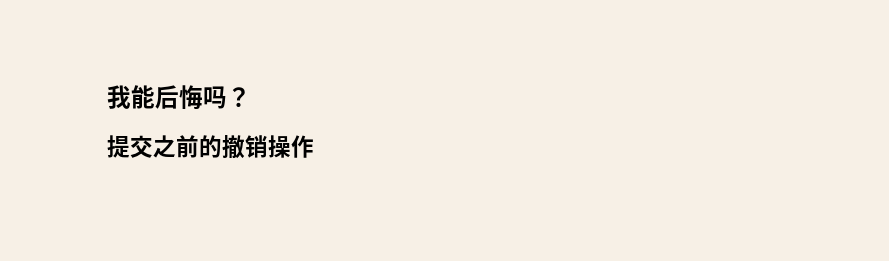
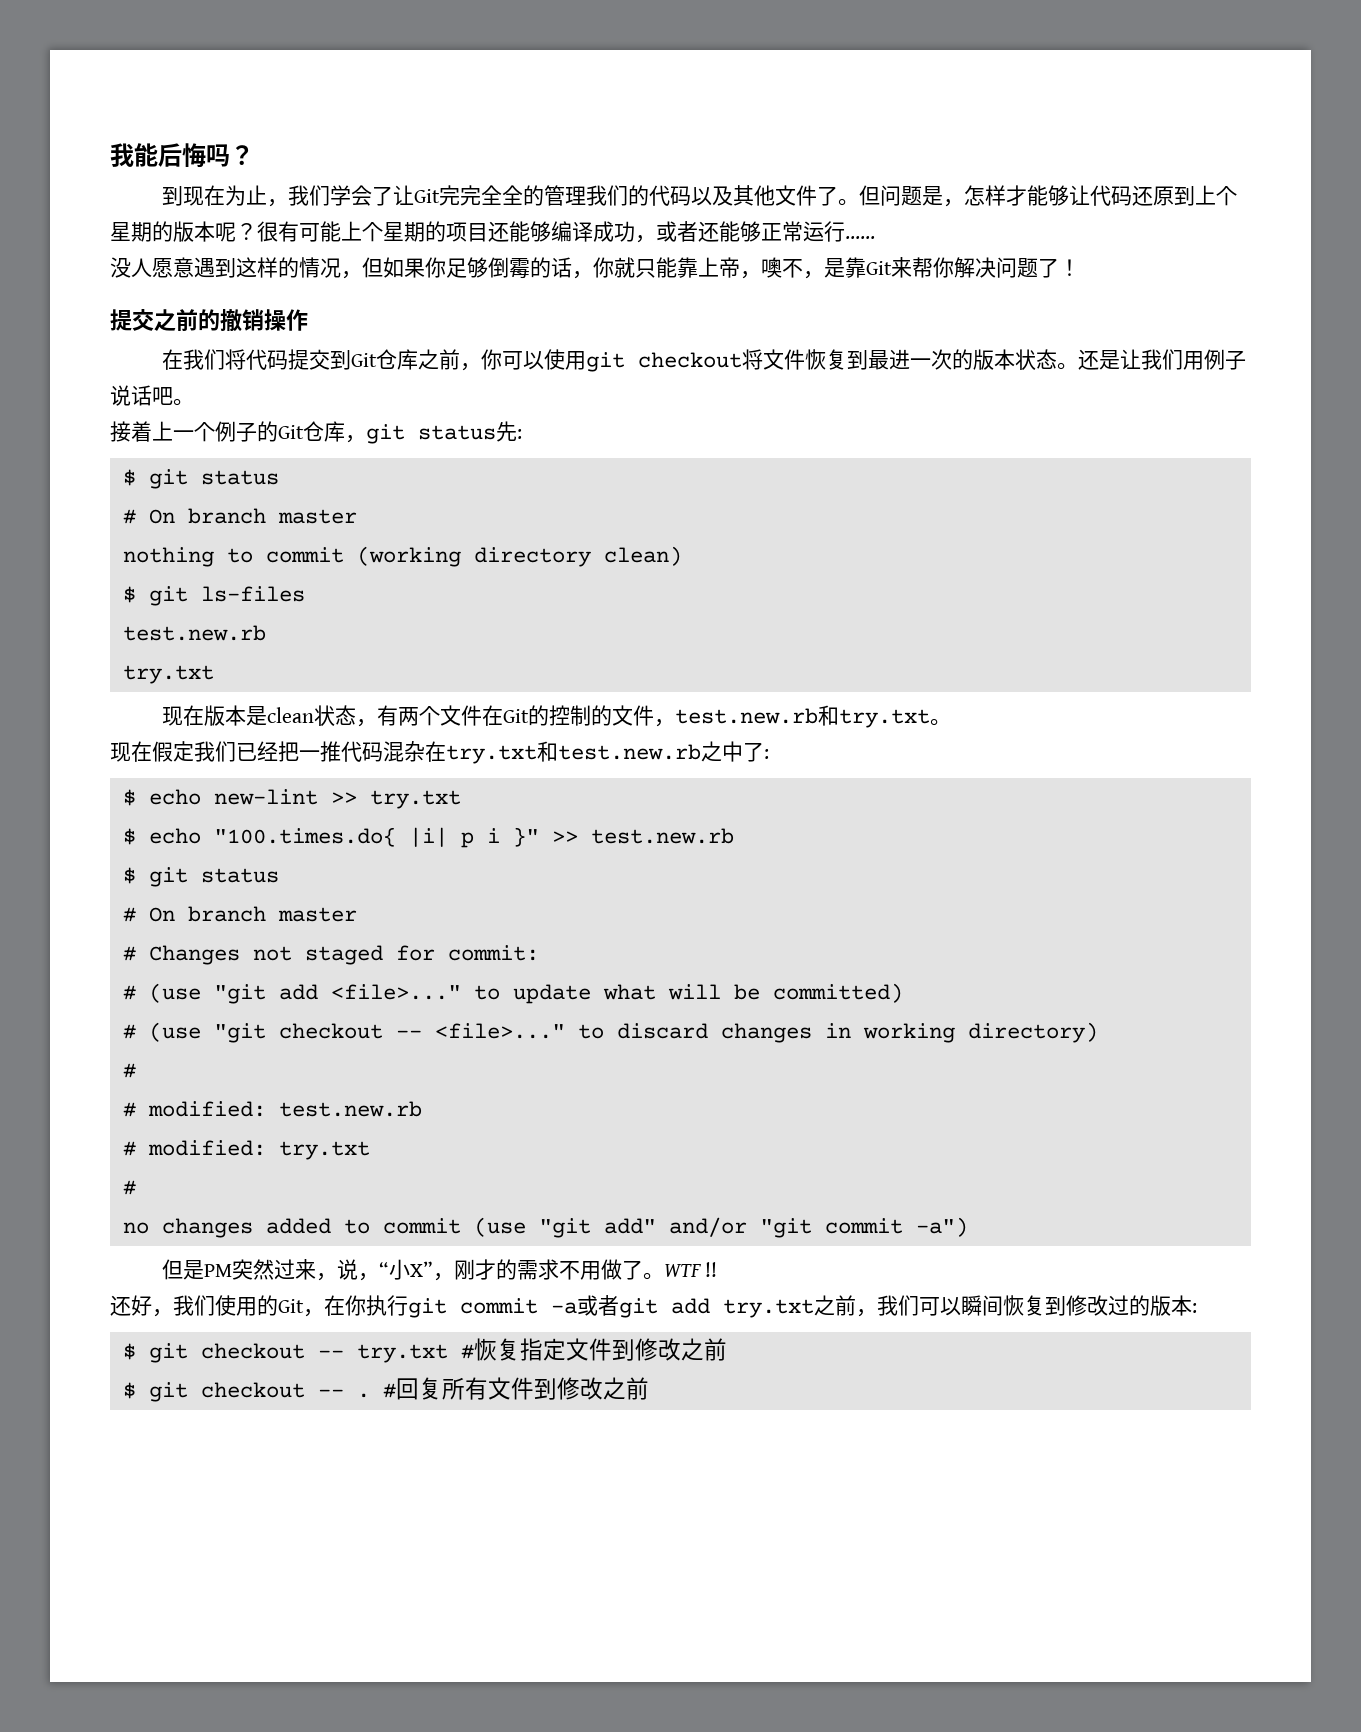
(251, 97) none -> [161,185,1237,207] [110,221,875,243] [110,257,1080,279] // 到现在为止，我们学会了让Git完完全全的管理我们的代码以及其他文件了。但问题是，怎样才能够让代码还原到上个星期的版本呢？很有可能上个星期的项目还能够编译成功，或者还能够正常运行…… // 没人愿意遇到这样的情况，但如果你足够倒霉的话，你就只能靠上帝，噢不，是靠Git来帮你解决问题了！
(314, 146) none -> [161,349,1246,372] [110,385,194,406] [110,421,522,444] [122,469,279,489] [122,508,357,524] [122,546,682,567] [122,586,305,606] [122,625,266,641] [122,665,214,684] [161,705,951,728] [110,741,769,764] [122,789,461,809] [122,827,734,848] [122,867,279,887] [122,906,357,922] [122,945,539,965] [122,983,903,1004] [122,1022,1098,1043] [122,1063,136,1078] [122,1101,422,1117] [122,1140,370,1160] [122,1180,136,1195] [122,1217,968,1238] [161,1259,718,1281] [110,1295,1197,1318] [122,1338,727,1363] [122,1377,649,1402] // 在我们将代码提交到Git仓库之前，你可以使用git checkout将文件恢复到最进一次的版本状态。还是让我们用例子说话吧。 // 接着上一个例子的Git仓库，git status先: // $ git status // # On branch master // nothing to commit (working directory clean) // $ git ls-files // test.new.rb // try.txt // 现在版本是clean状态，有两个文件在Git的控制的文件，test.new.rb和try.txt。 // 现在假定我们已经把一推代码混杂在try.txt和test.new.rb之中了: // $ echo new-lint >> try.txt // $ echo "100.times.do{ |i| p i }" >> test.new.rb // $ git status // # On branch master // # Changes not staged for commit: // # (use "git add <file>..." to update what will be committed) // # (use "git checkout -- <file>..." to discard changes in working directory) // # // # modified: test.new.rb // # modified: try.txt // # // no changes added to commit (use "git add" and/or "git commit -a") // 但是PM突然过来，说，“小X”，刚才的需求不用做了。WTF !! // 还好，我们使用的Git，在你执行git commit -a或者git add try.txt之前，我们可以瞬间恢复到修改过的版本: // $ git checkout -- try.txt #恢复指定文件到修改之前 // $ git checkout -- . #回复所有文件到修改之前

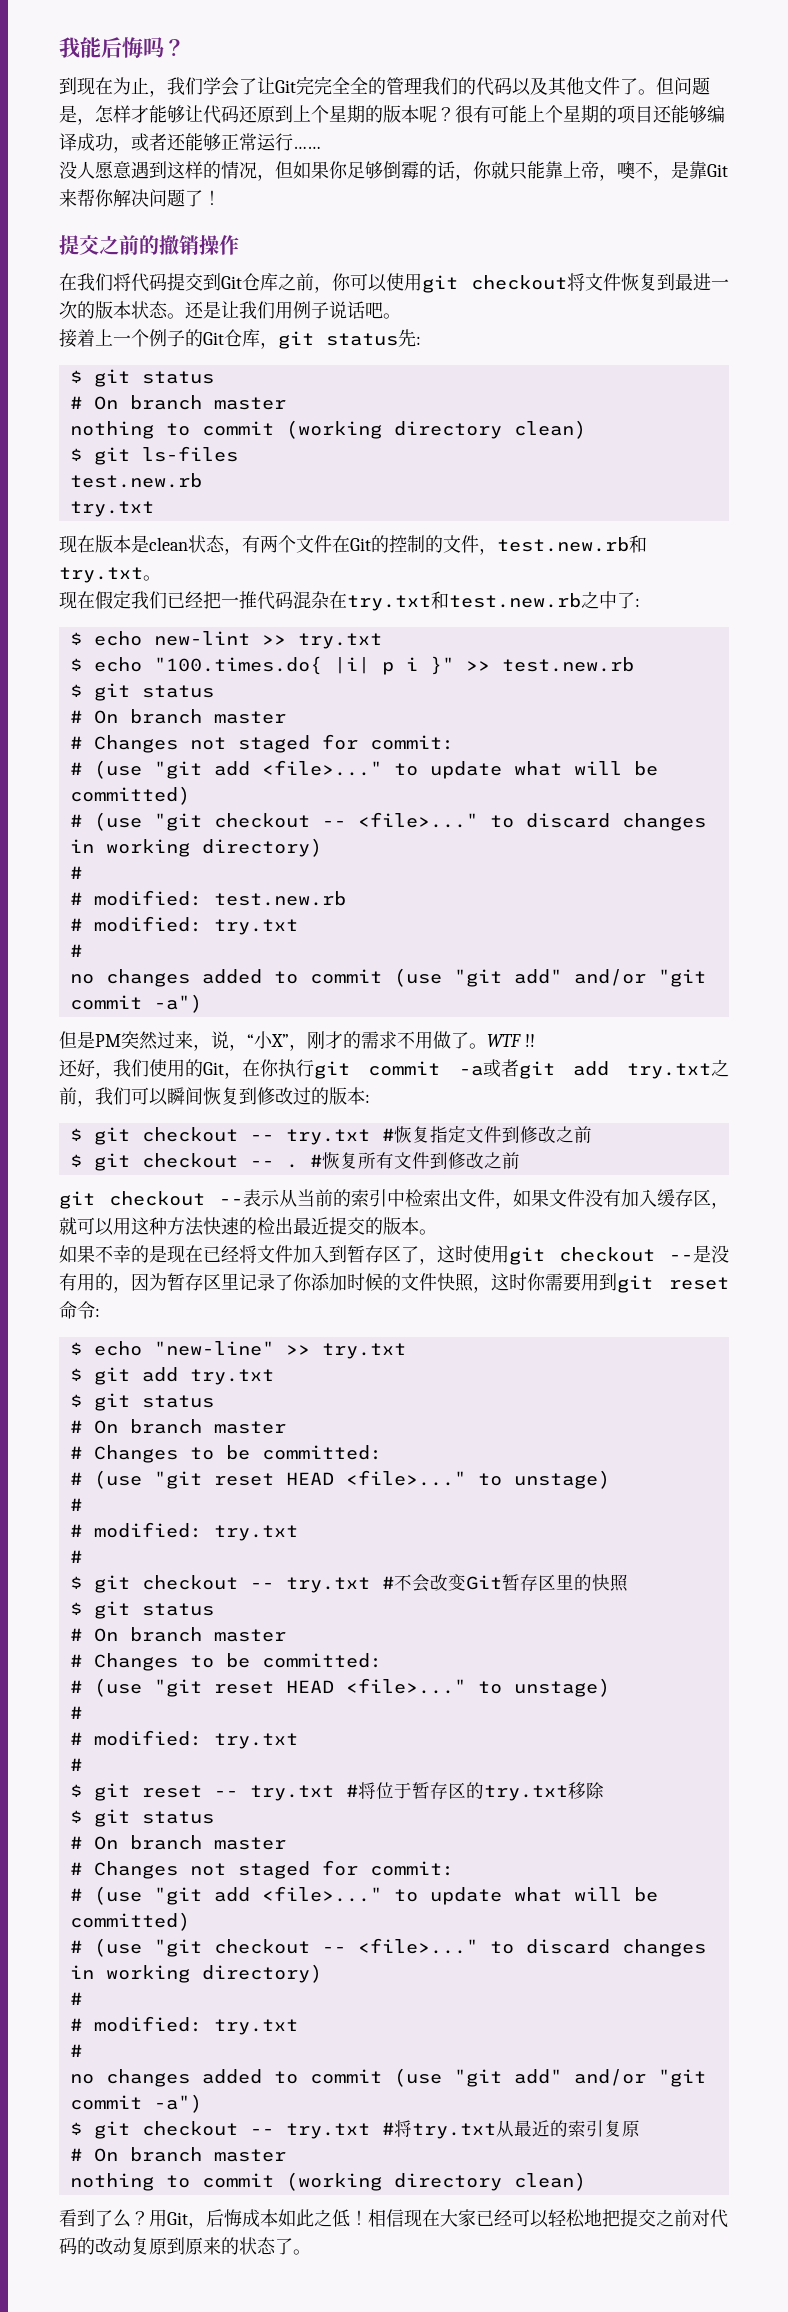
[395,1378,419,1400] 回 -> [321,1152,340,1169] 恢
(649, 1388) none -> [59,1189,729,1209] [59,1217,437,1236] [59,1245,729,1265] [59,1273,729,1293] [59,1301,100,1319] [69,1341,406,1359] [69,1367,274,1385] [69,1393,214,1411] [69,1419,286,1434] [69,1445,382,1463] [69,1470,610,1489] [69,1498,82,1511] [69,1522,298,1541] [69,1550,82,1563] [69,1574,628,1593] [69,1601,214,1619] [69,1627,286,1642] [69,1653,382,1671] [69,1678,610,1697] [69,1706,82,1719] [69,1730,298,1749] [69,1758,82,1771] [69,1782,604,1801] [69,1809,214,1827] [69,1835,286,1850] [69,1860,454,1879] [69,1886,658,1905] [69,1912,190,1931] [69,1938,706,1957] [69,1964,322,1983] [69,1992,82,2005] [69,2016,298,2035] [69,2044,82,2057] [69,2068,706,2087] [69,2094,202,2113] [69,2120,640,2139] [69,2147,286,2162] [69,2172,586,2191] [59,2209,728,2229] [59,2237,311,2255] // git checkout --表示从当前的索引中检索出文件，如果文件没有加入缓存区，就可以用这种方法快速的检出最近提交的版本。 // 如果不幸的是现在已经将文件加入到暂存区了，这时使用git checkout --是没有用的，因为暂存区里记录了你添加时候的文件快照，这时你需要用到git reset命令: // $ echo "new-line" >> try.txt // $ git add try.txt // $ git status // # On branch master // # Changes to be committed: // # (use "git reset HEAD <file>..." to unstage) // # // # modified: try.txt // # // $ git checkout -- try.txt #不会改变Git暂存区里的快照 // $ git status // # On branch master // # Changes to be committed: // # (use "git reset HEAD <file>..." to unstage) // # // # modified: try.txt // # // $ git reset -- try.txt #将位于暂存区的try.txt移除 // $ git status // # On branch master // # Changes not staged for commit: // # (use "git add <file>..." to update what will be committed) // # (use "git checkout -- <file>..." to discard changes in working directory) // # // # modified: try.txt // # // no changes added to commit (use "git add" and/or "git commit -a") // $ git checkout -- try.txt #将try.txt从最近的索引复原 // # On branch master // nothing to commit (working directory clean) // 看到了么？用Git，后悔成本如此之低！相信现在大家已经可以轻松地把提交之前对代码的改动复原到原来的状态了。

